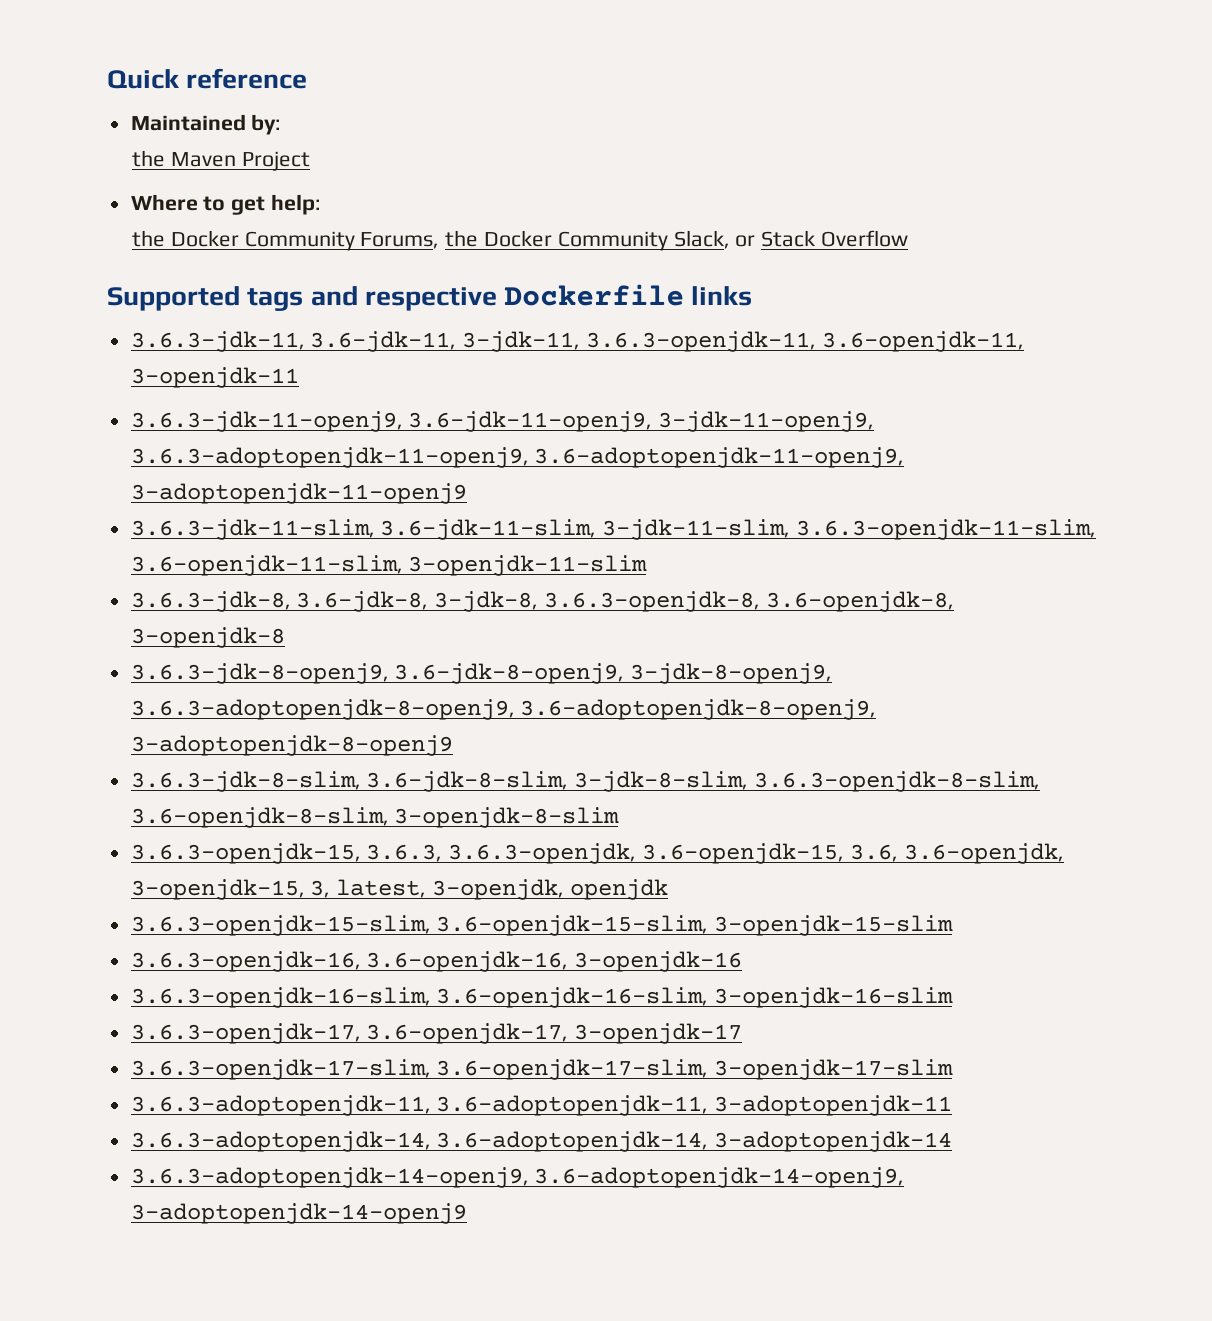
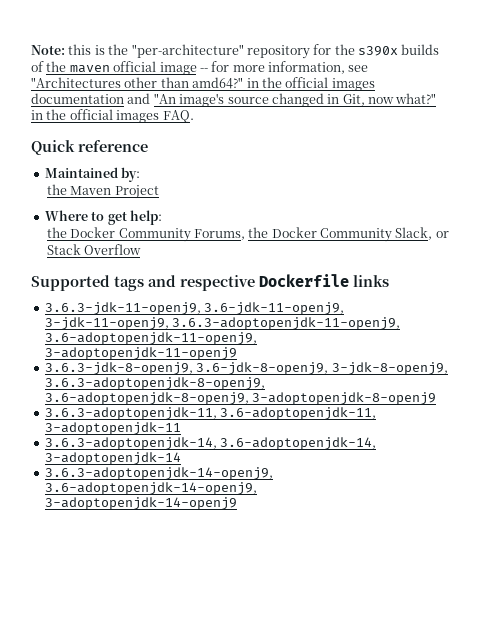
(107, 79) none -> [31,44,440,59] [31,61,369,75] [31,77,375,91] [31,93,437,107] [31,109,194,123] Note: this is the "per-architecture" repository for the s390x builds of the maven official image -- for more information, see "Architectures other than amd64?" in the official images documentation and "An image's source changed in Git, now what?" in the official images FAQ. //
[130,331,1024,352] [130,367,299,388] // 3.6.3-jdk-11, 3.6-jdk-11, 3-jdk-11, 3.6.3-openjdk-11, 3.6-openjdk-11, 3-openjdk-11 -> (389, 281) none
[130,519,1097,540] [130,555,648,576] [130,591,954,612] [130,627,285,648] // 3.6.3-jdk-11-slim, 3.6-jdk-11-slim, 3-jdk-11-slim, 3.6.3-openjdk-11-slim, 3.6-openjdk-11-slim, 3-openjdk-11-slim // 3.6.3-jdk-8, 3.6-jdk-8, 3-jdk-8, 3.6.3-openjdk-8, 3.6-openjdk-8, 3-openjdk-8 -> (237, 353) none
[130,771,1041,792] [130,807,620,828] [130,843,1064,864] [130,879,668,900] [130,915,954,936] [130,951,743,972] [130,987,954,1008] [130,1023,743,1044] [130,1059,954,1080] // 3.6.3-jdk-8-slim, 3.6-jdk-8-slim, 3-jdk-8-slim, 3.6.3-openjdk-8-slim, 3.6-openjdk-8-slim, 3-openjdk-8-slim // 3.6.3-openjdk-15, 3.6.3, 3.6.3-openjdk, 3.6-openjdk-15, 3.6, 3.6-openjdk, 3-openjdk-15, 3, latest, 3-openjdk, openjdk // 3.6.3-openjdk-15-slim, 3.6-openjdk-15-slim, 3-openjdk-15-slim // 3.6.3-openjdk-16, 3.6-openjdk-16, 3-openjdk-16 // 3.6.3-openjdk-16-slim, 3.6-openjdk-16-slim, 3-openjdk-16-slim // 3.6.3-openjdk-17, 3.6-openjdk-17, 3-openjdk-17 // 3.6.3-openjdk-17-slim, 3.6-openjdk-17-slim, 3-openjdk-17-slim -> (437, 398) none

